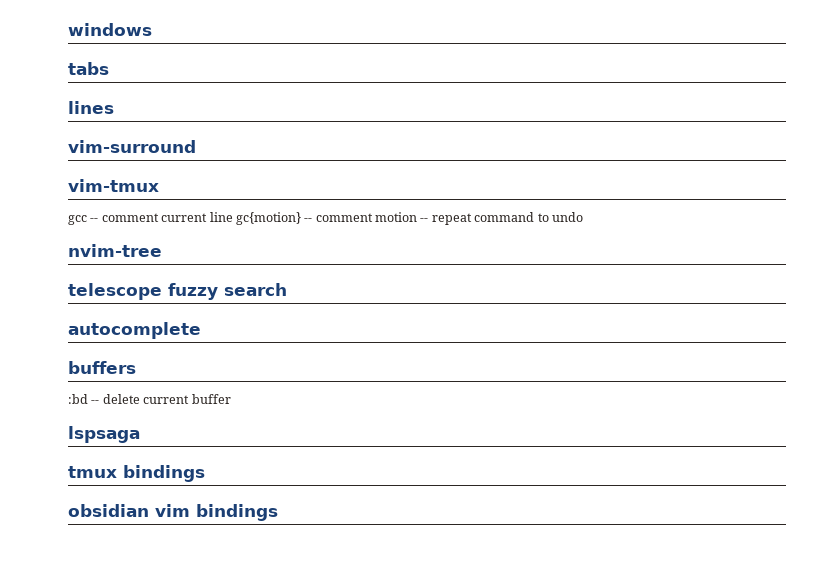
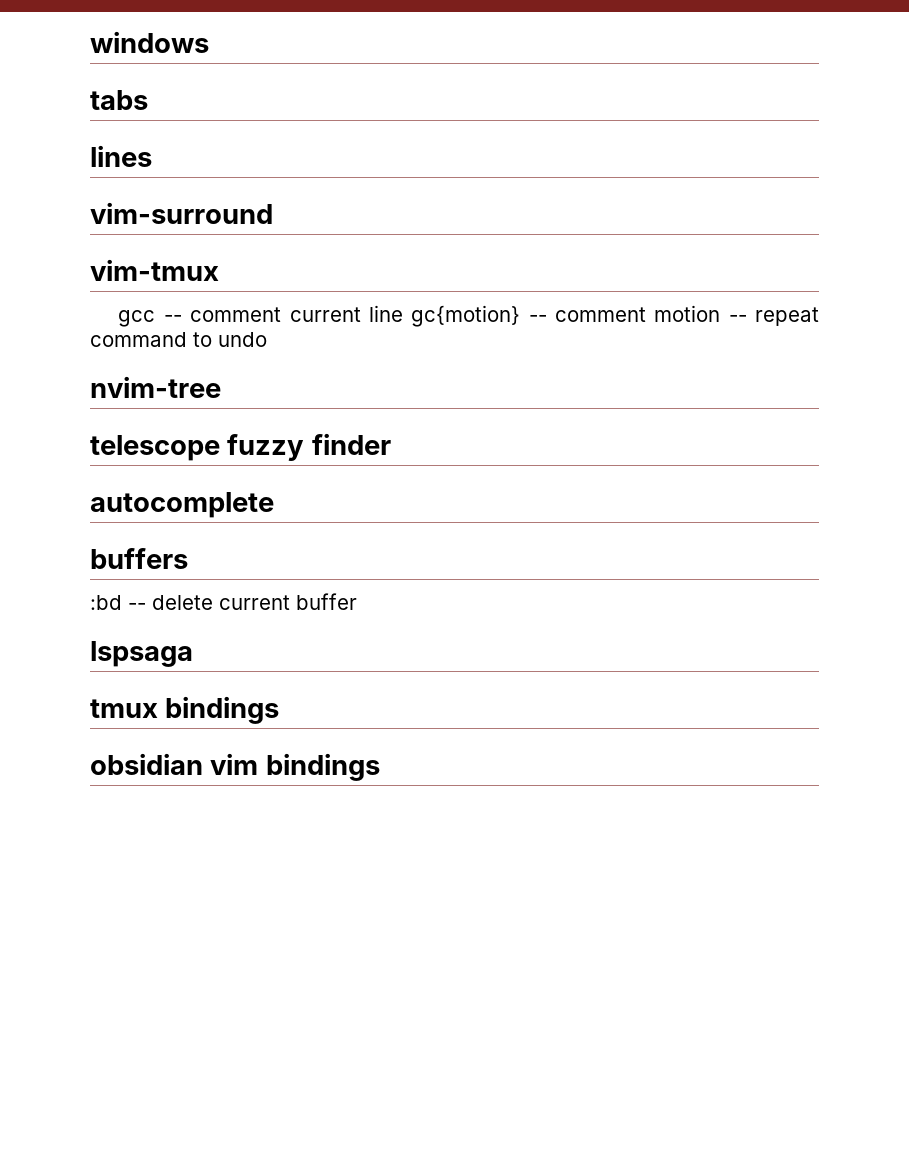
[224,283,287,296] search -> [311,433,391,455] finder

